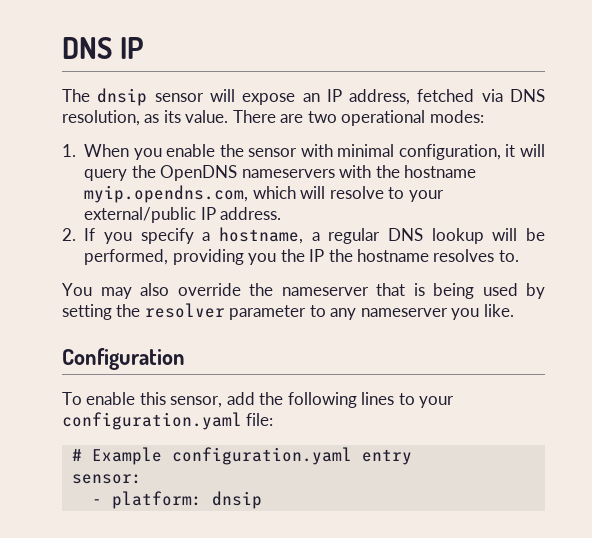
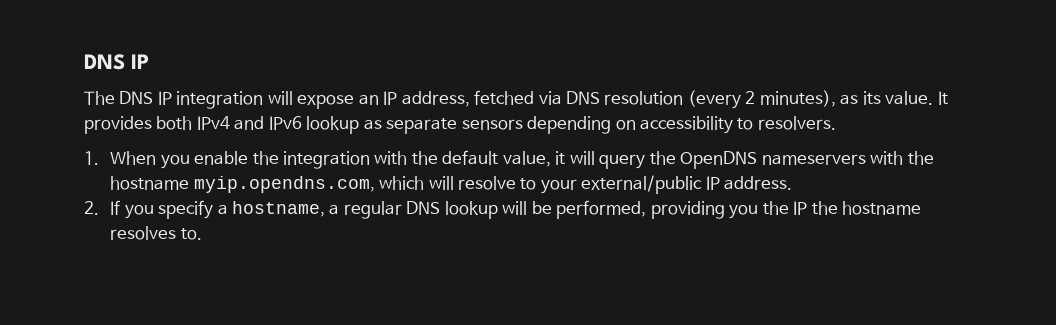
[97,88,204,106] dnsip sensor -> [119,91,264,109] DNS IP integration
[62,110,484,126] resolution, as its value. There are two operational modes: -> [604,90,948,109] [84,116,836,134] resolution (every 2 minutes), as its value. It provides both IPv4 and IPv6 lookup as separate sensors depending on accessibility to resolvers.
[248,144,501,160] sensor with minimal configuration, -> [283,150,551,169] integration with the default value,
[62,283,545,299] [62,303,514,320] [62,348,185,370] [62,392,455,408] [62,412,274,430] [71,447,412,465] [71,474,142,484] [91,491,262,509] // You may also override the nameserver that is being used by setting the resolver parameter to any nameserver you like. // Configuration // To enable this sensor, add the following lines to your configuration.yaml file: // # Example configuration.yaml entry // sensor: // - platform: dnsip -> (202, 234) none

